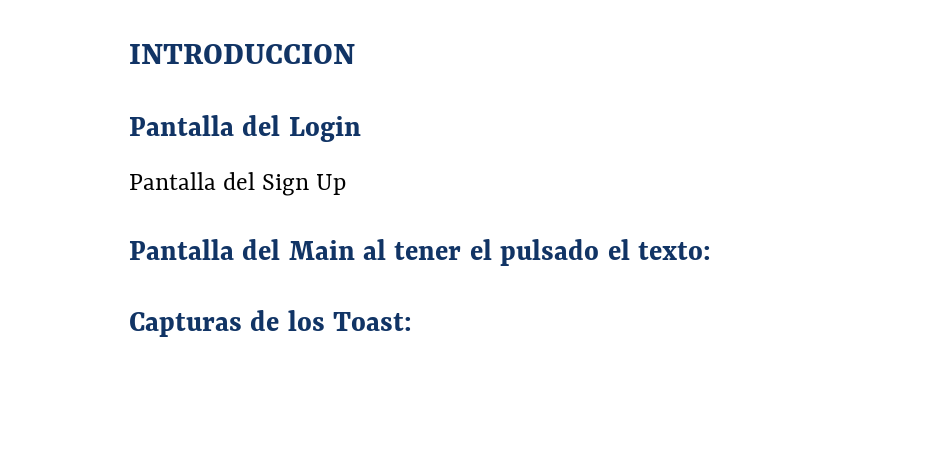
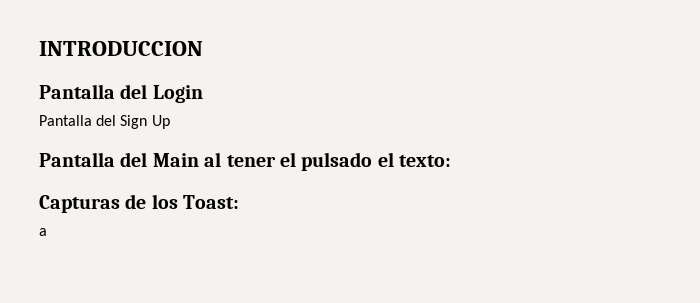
(413, 321) none -> [39,228,47,236] // a

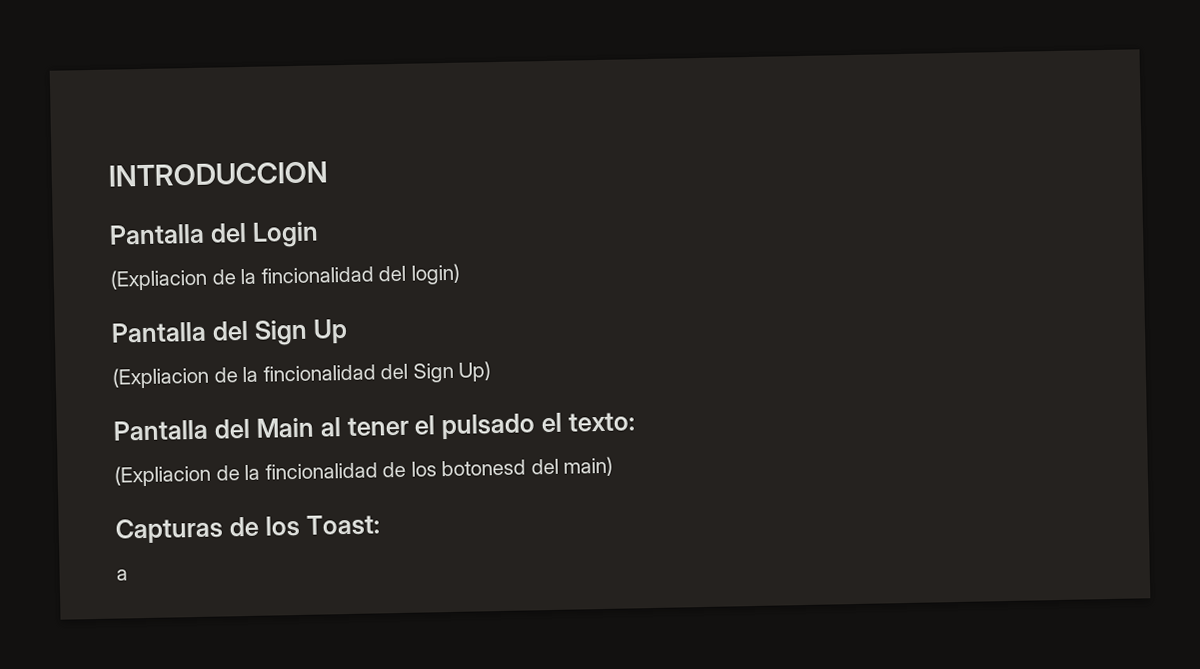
[39,115,170,129] Pantalla del Sign Up -> [110,263,460,291] [111,318,348,346] [112,361,492,389] (Expliacion de la fincionalidad del login) // Pantalla del Sign Up // (Expliacion de la fincionalidad del Sign Up)
(452, 161) none -> [114,456,614,487] // (Expliacion de la fincionalidad de los botonesd del main)

